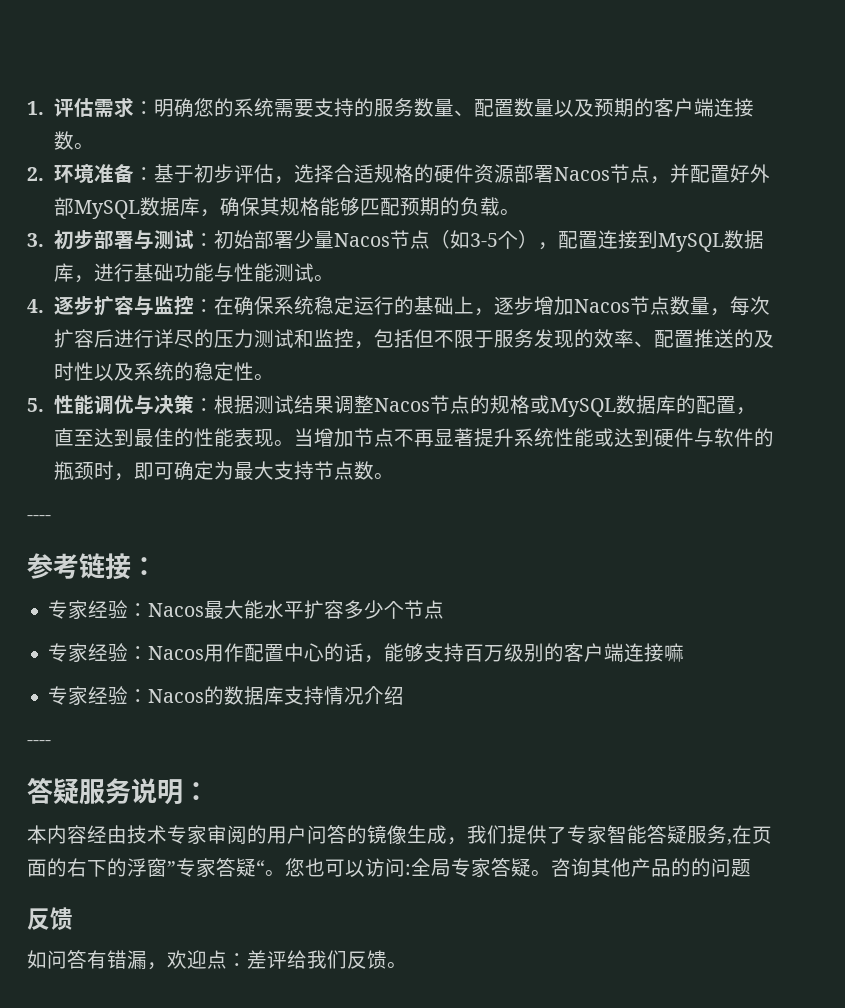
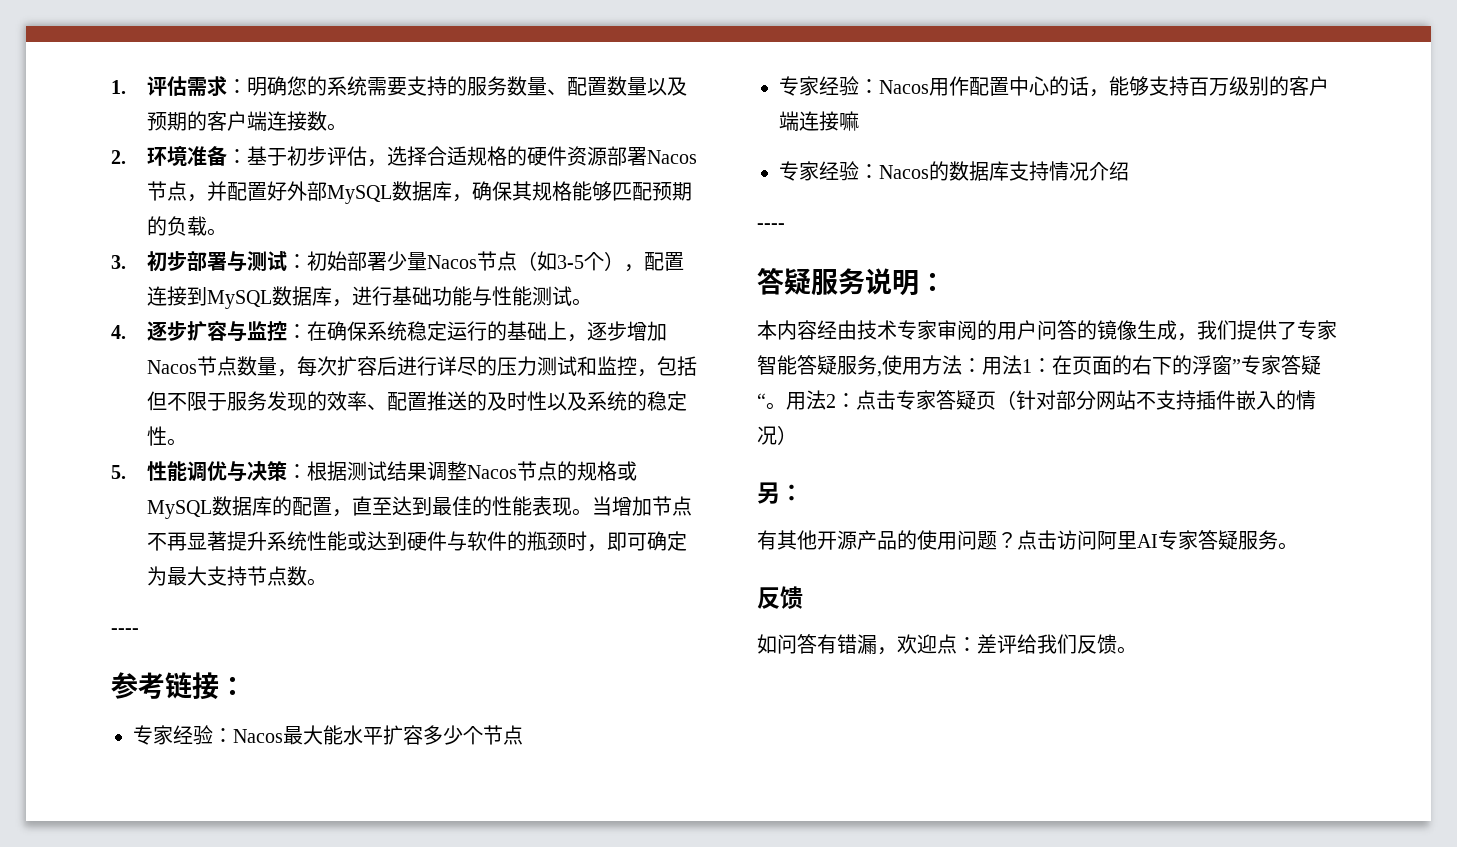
(732, 842) none -> [882,355,1052,375] 使用方法：用法1：
[285,858,751,878] 您也可以访问:全局专家答疑。咨询其他产品的的问题 -> [786,390,1316,410] [757,425,797,445] [757,482,803,504] [757,530,1298,550] 用法2：点击专家答疑页（针对部分网站不支持插件嵌入的情况） // 另： // 有其他开源产品的使用问题？点击访问阿里AI专家答疑服务。

